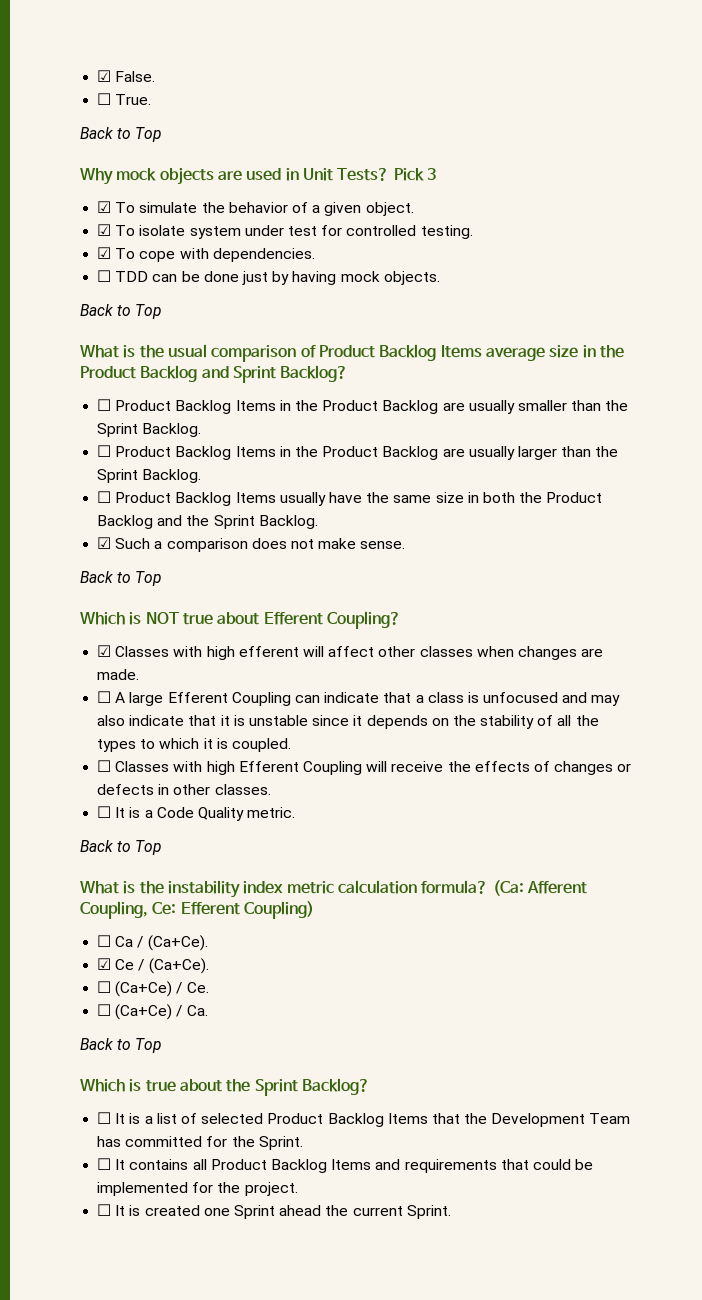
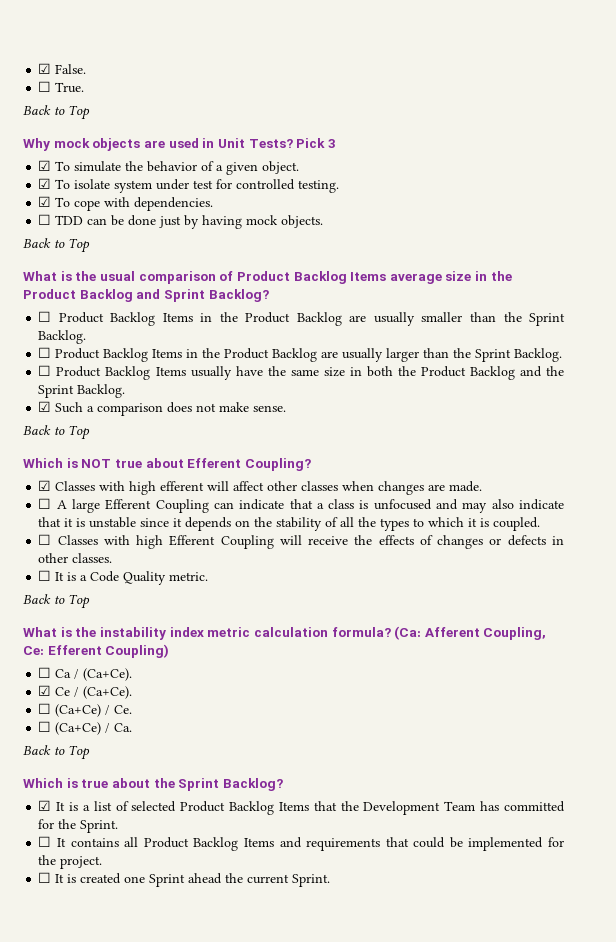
[97,1112,112,1124] ☐ -> [38,800,52,811] ☑

